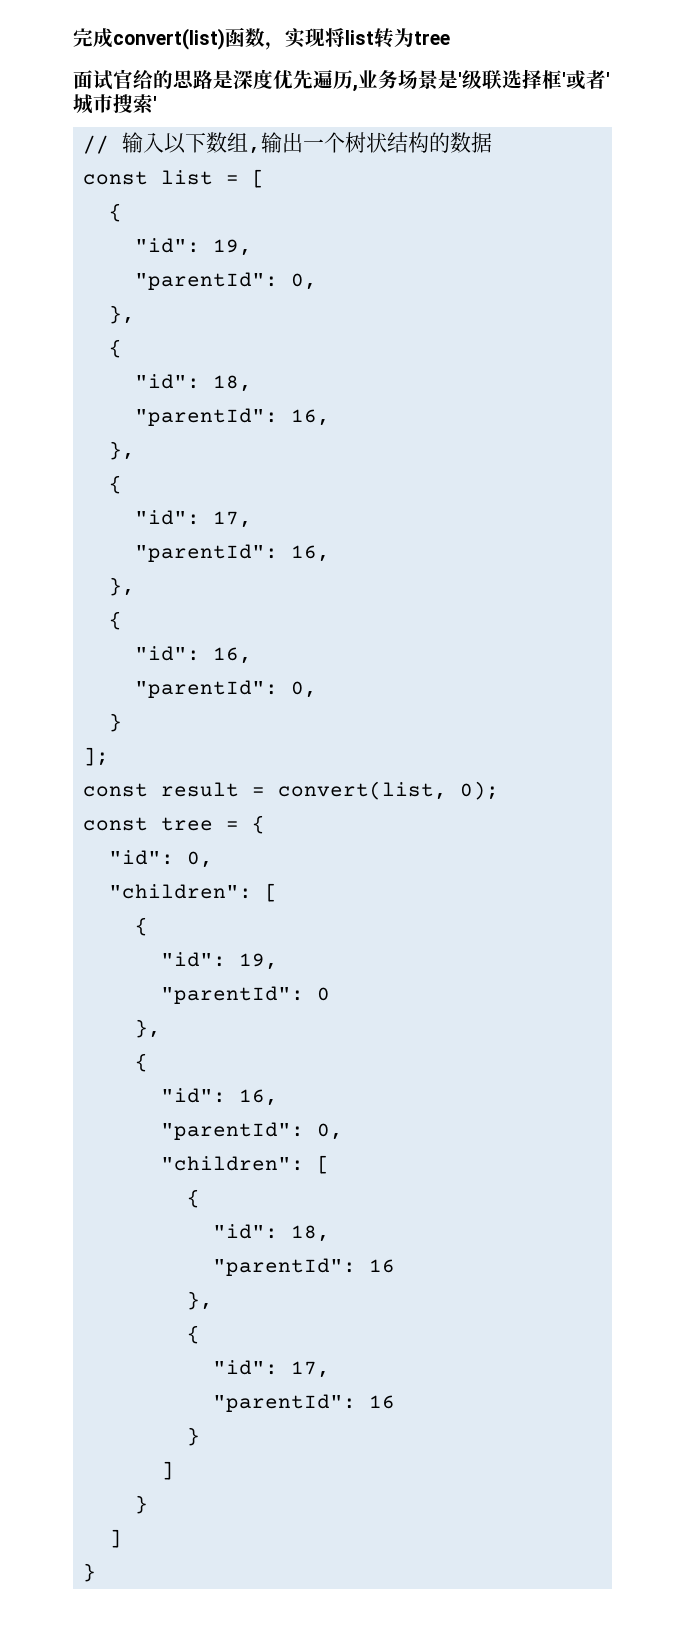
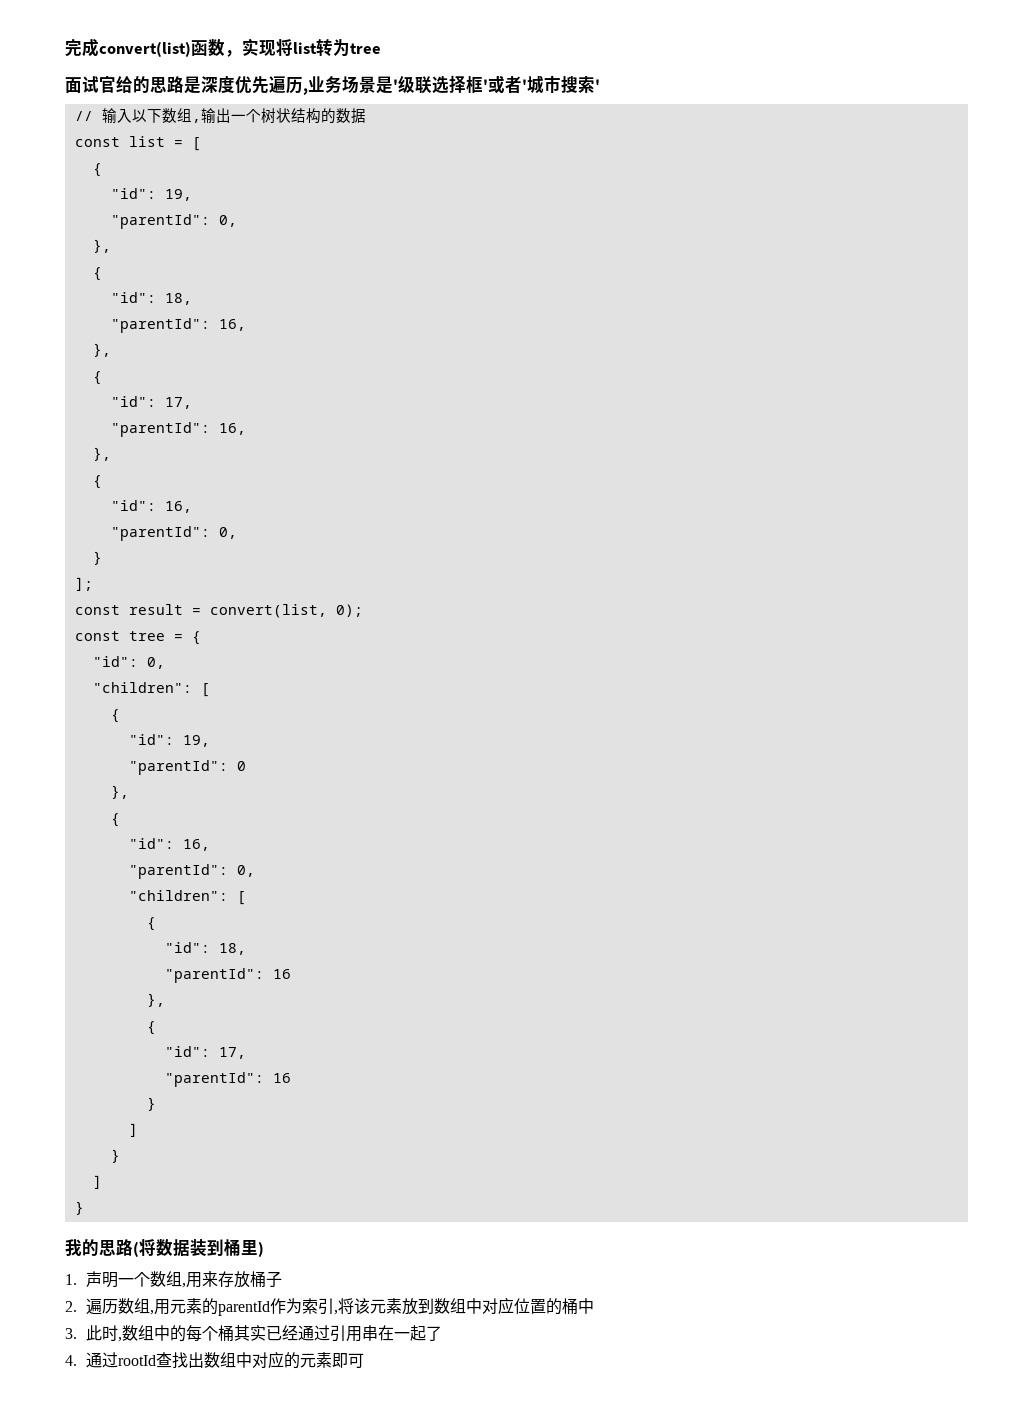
(97, 1572) none -> [65,1239,264,1257] [65,1271,282,1288] [65,1297,594,1316] [65,1325,442,1342] [65,1351,364,1369] // 我的思路(将数据装到桶里) // 1.声明一个数组,用来存放桶子 // 2.遍历数组,用元素的parentId作为索引,将该元素放到数组中对应位置的桶中 // 3.此时,数组中的每个桶其实已经通过引用串在一起了 // 4.通过rootId查找出数组中对应的元素即可

